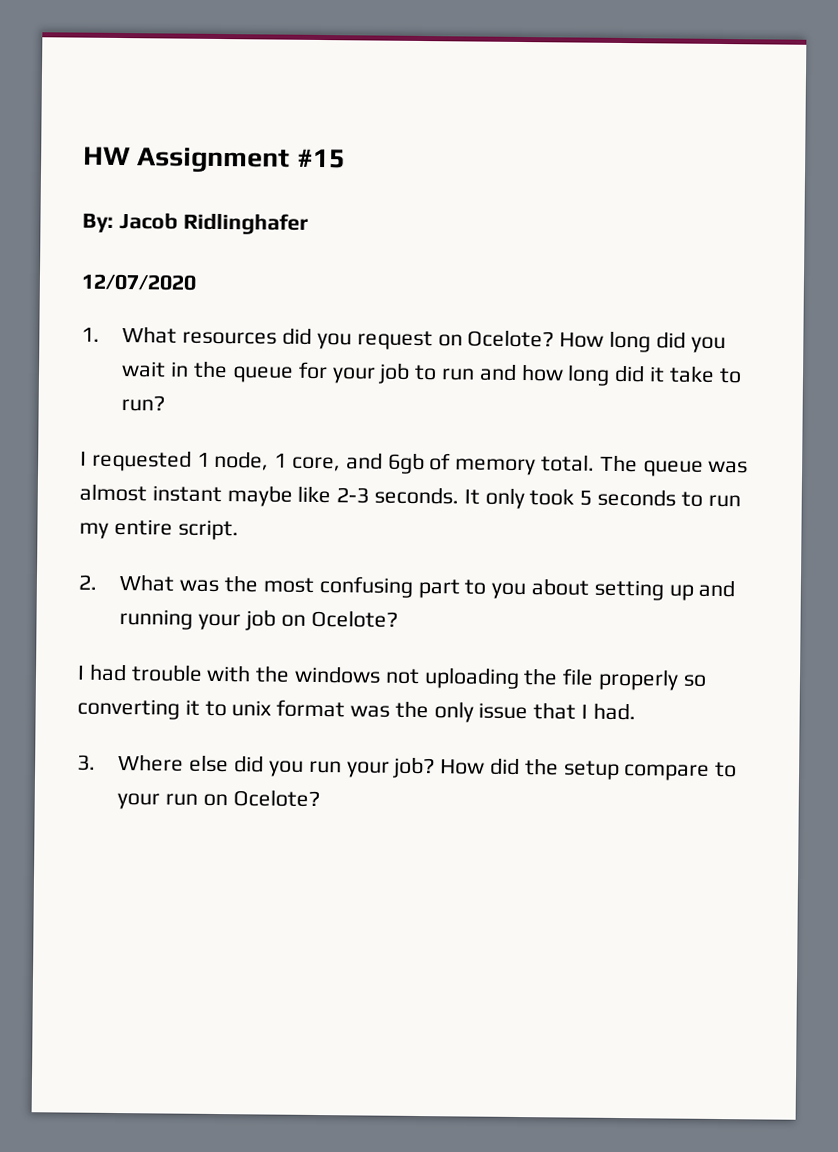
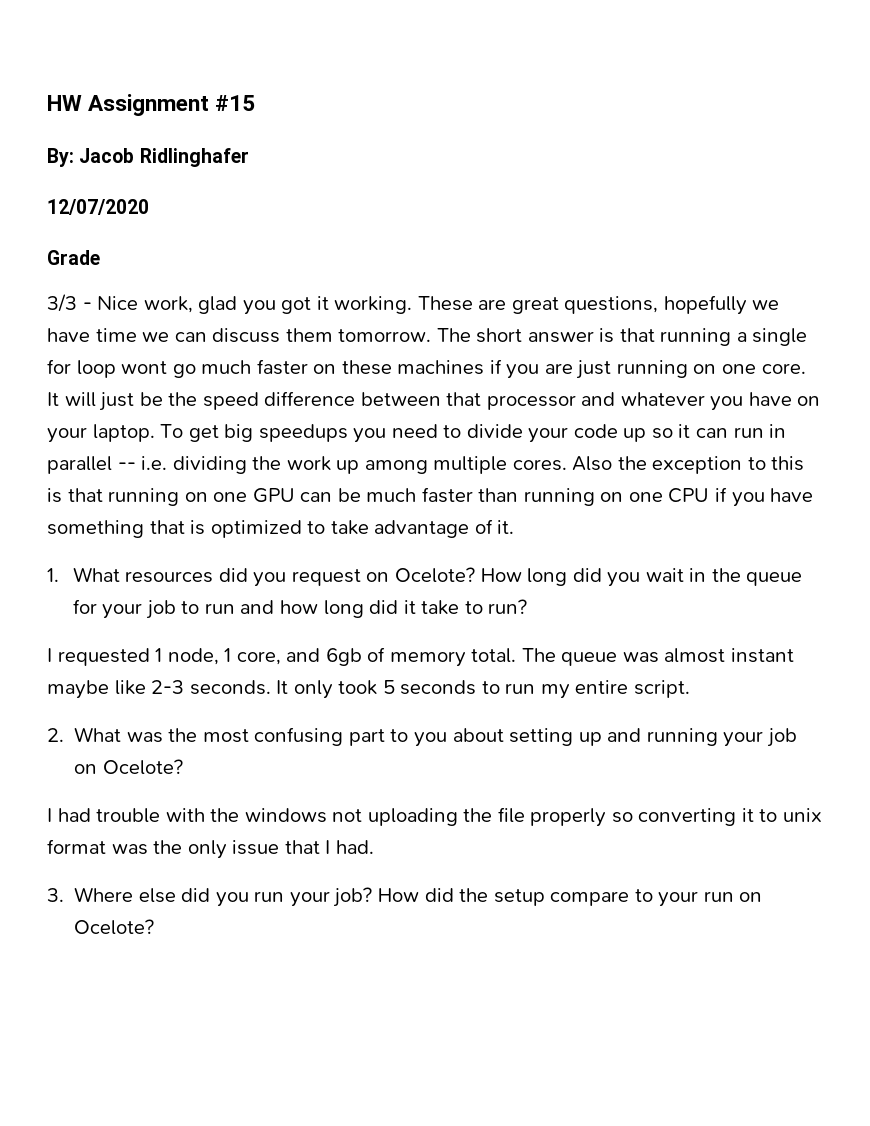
(196, 282) none -> [47,250,100,265] [47,294,780,315] [47,328,808,346] [47,359,806,379] [47,391,821,411] [47,424,787,443] [47,456,805,474] [47,487,814,507] [47,519,515,538] // Grade // 3/3 - Nice work, glad you got it working. These are great questions, hopefully we have time we can discuss them tomorrow. The short answer is that running a single for loop wont go much faster on these machines if you are just running on one core. It will just be the speed difference between that processor and whatever you have on your laptop. To get big speedups you need to divide your code up so it can run in parallel -- i.e. dividing the work up among multiple cores. Also the exception to this is that running on one GPU can be much faster than running on one CPU if you have something that is optimized to take advantage of it.

